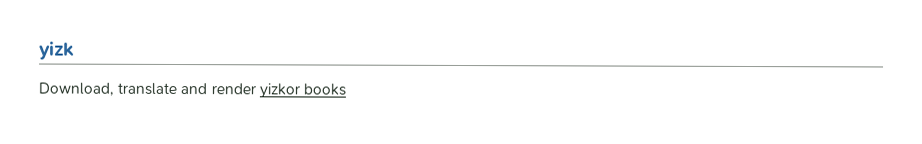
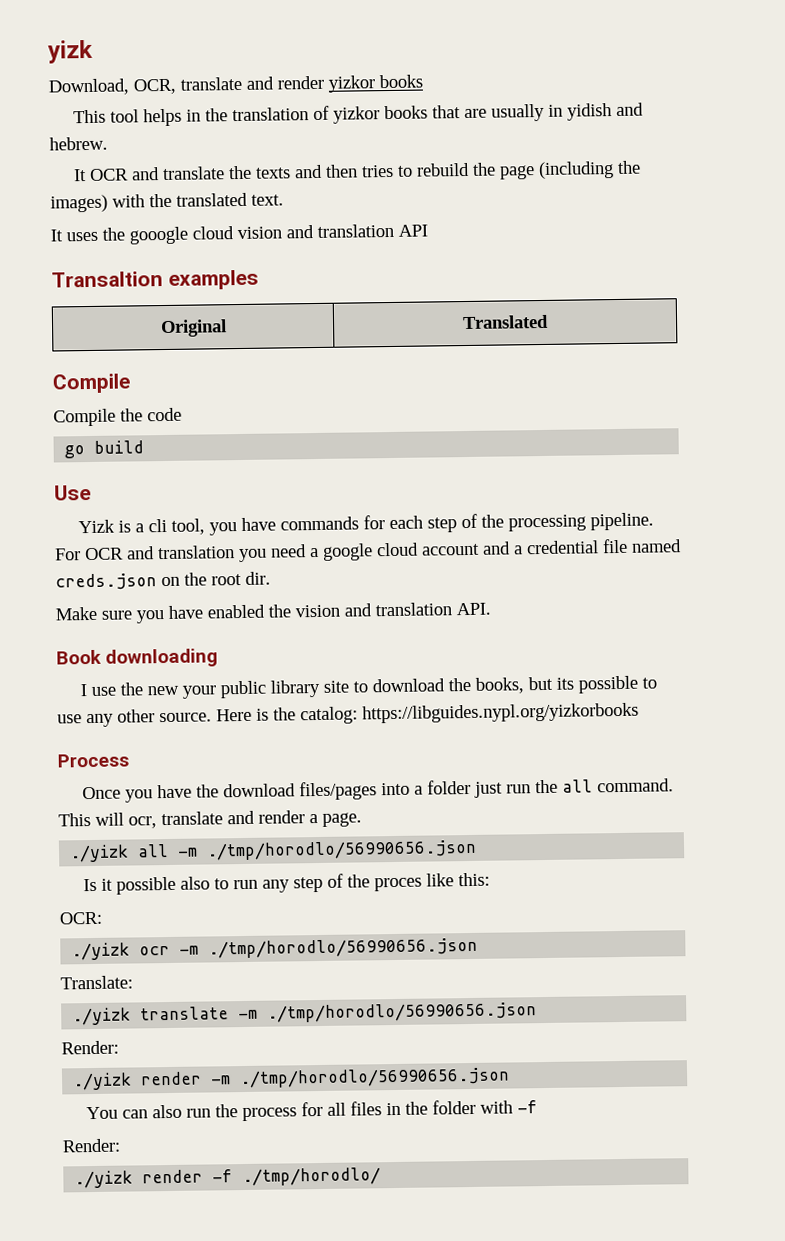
(114, 89) none -> [133,78,176,95] OCR,
(346, 89) none -> [73,102,645,127] [49,136,108,151] [73,160,642,182] [50,192,284,213] [50,223,428,245] [51,269,259,290] [159,319,227,338] [462,314,549,330] [52,373,130,394] [53,407,182,427] [64,440,145,459] [54,484,91,501] [78,512,655,536] [55,538,682,563] [55,571,271,591] [55,602,491,624] [56,648,219,668] [80,675,658,699] [57,702,639,728] [57,753,129,768] [82,778,675,803] [58,810,362,829] [69,839,478,863] [83,872,491,895] [59,911,102,925] [71,937,479,961] [60,975,133,990] [72,1002,538,1026] [61,1040,119,1055] [72,1067,511,1091] [86,1099,539,1122] [62,1138,121,1153] [74,1167,382,1189] // This tool helps in the translation of yizkor books that are usually in yidish and hebrew. // It OCR and translate the texts and then tries to rebuild the page (including the images) with the translated text. // It uses the gooogle cloud vision and translation API // Transaltion examples // Original | Translated // Compile // Compile the code // go build // Use // Yizk is a cli tool, you have commands for each step of the processing pipeline. For OCR and translation you need a google cloud account and a credential file named creds.json on the root dir. // Make sure you have enabled the vision and translation API. // Book downloading // I use the new your public library site to download the books, but its possible to use any other source. Here is the catalog: https://libguides.nypl.org/yizkorbooks // Process // Once you have the download files/pages into a folder just run the all command. This will ocr, translate and render a page. // ./yizk all -m ./tmp/horodlo/56990656.json // Is it possible also to run any step of the proces like this: // OCR: // ./yizk ocr -m ./tmp/horodlo/56990656.json // Translate: // ./yizk translate -m ./tmp/horodlo/56990656.json // Render: // ./yizk render -m ./tmp/horodlo/56990656.json // You can also run the process for all files in the folder with -f // Render: // ./yizk render -f ./tmp/horodlo/

